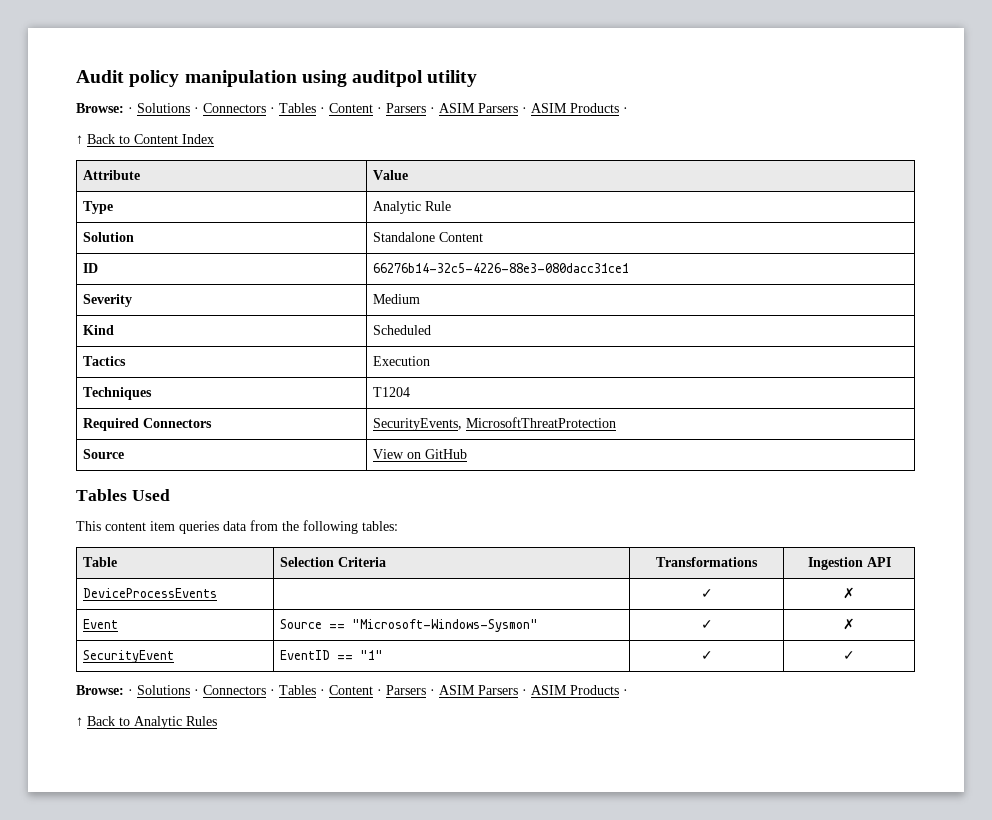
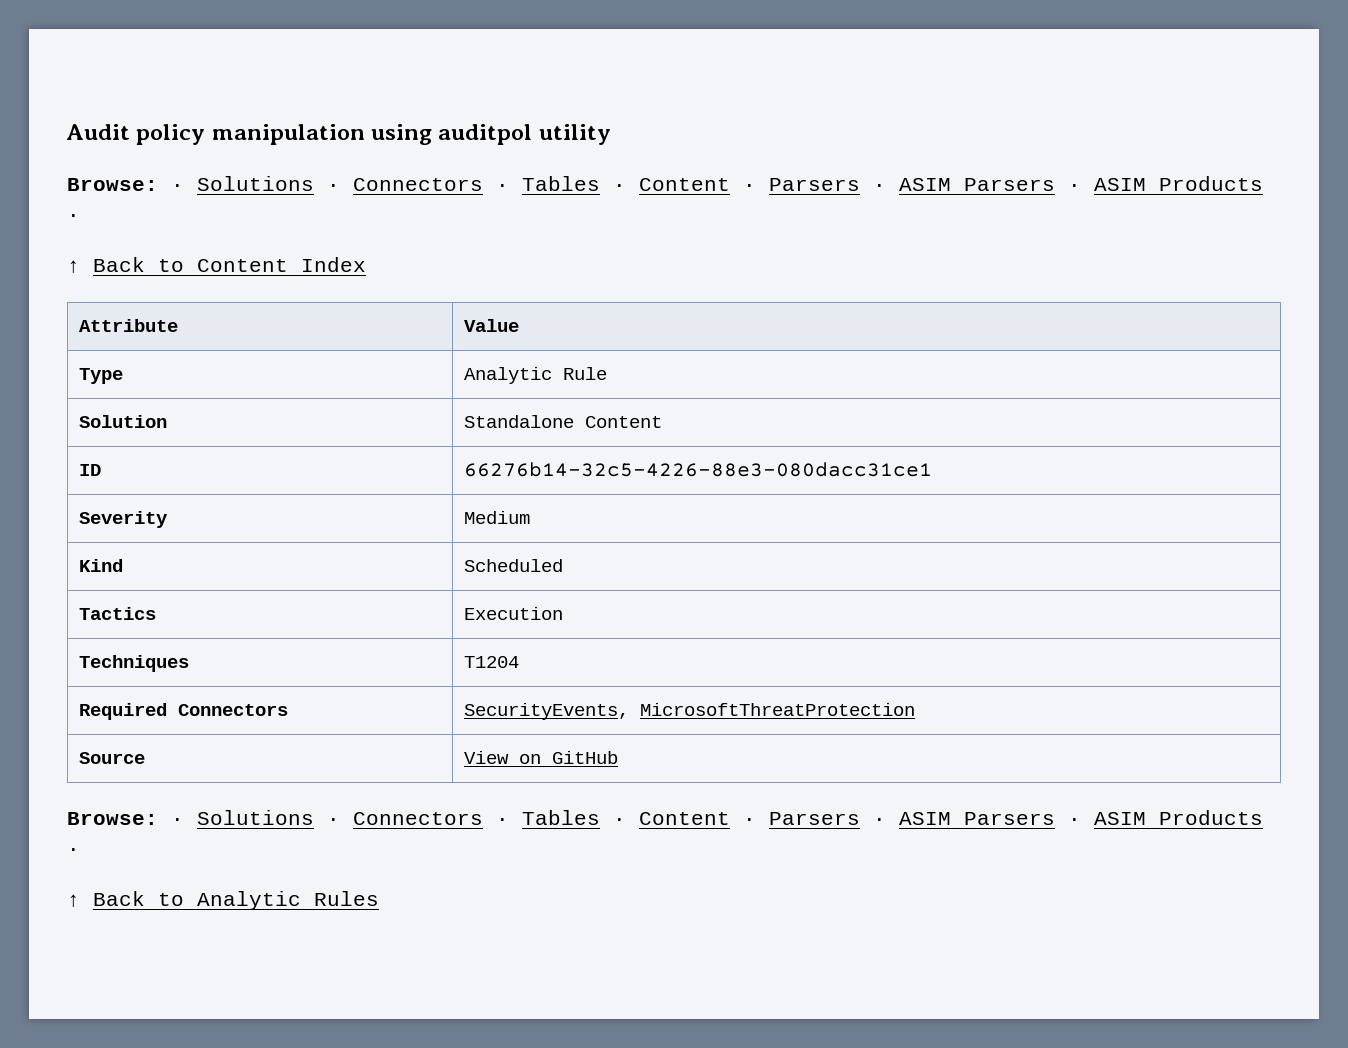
[76,489,170,501] [76,520,398,534] [82,557,117,567] [279,557,386,567] [656,557,758,567] [807,557,891,570] [82,588,217,598] [700,589,713,598] [843,587,855,599] [82,619,118,629] [279,619,538,632] [700,620,713,629] [843,618,855,630] [82,650,174,663] [279,650,383,660] [700,651,713,660] [843,651,855,660] // Tables Used // This content item queries data from the following tables: // Table | Selection Criteria | Transformations | Ingestion API // DeviceProcessEvents | | ✓ | ✗ // Event | Source == "Microsoft-Windows-Sysmon" | ✓ | ✗ // SecurityEvent | EventID == "1" | ✓ | ✓ -> (618, 757) none

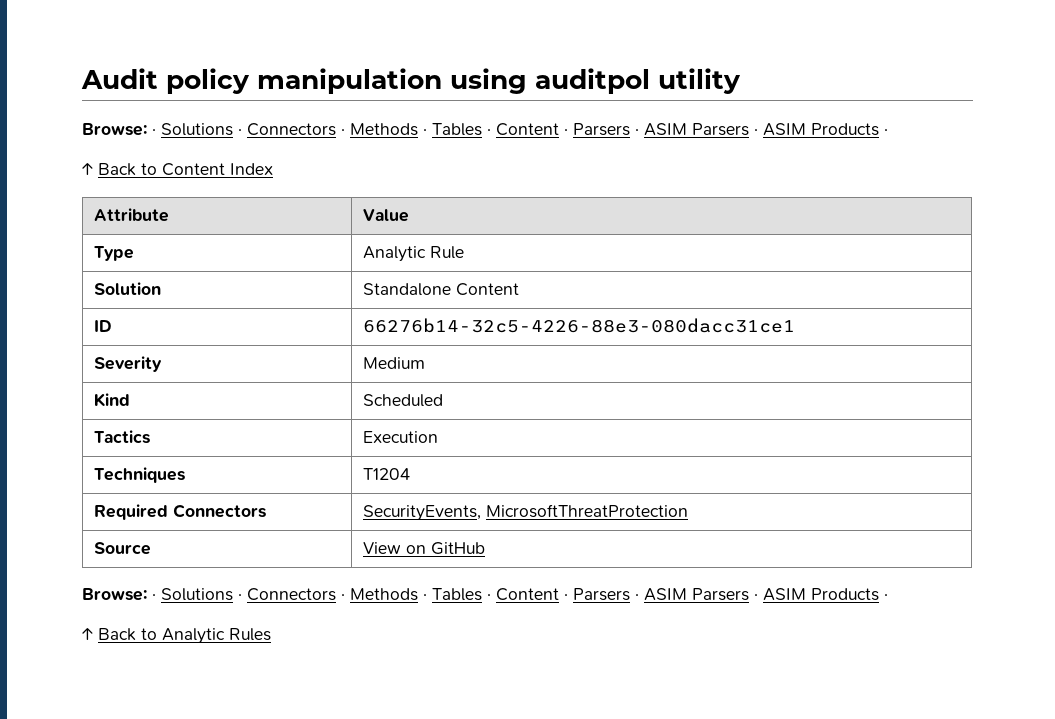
(509, 187) none -> [350,123,427,136] Methods ·
(509, 821) none -> [350,588,427,601] Methods ·

